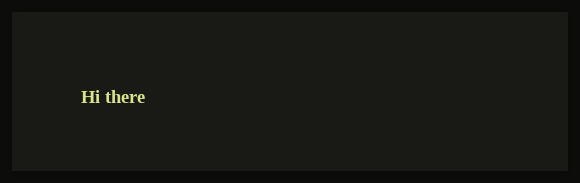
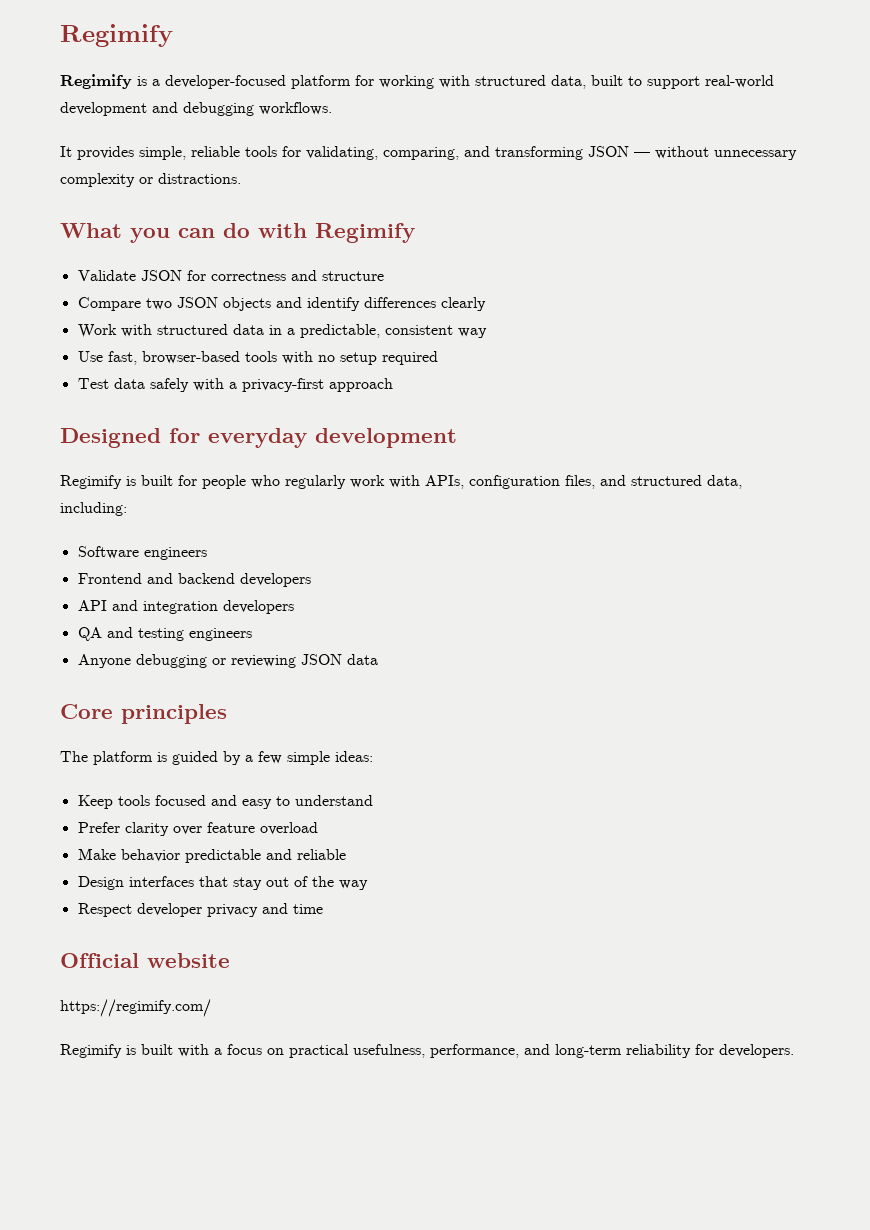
[81,90,145,103] Hi there -> [60,24,173,47] [60,74,774,89] [60,102,332,116] [60,146,797,160] [60,173,241,187] [60,223,415,243] [77,270,384,281] [77,297,486,311] [77,324,487,338] [77,351,438,365] [77,378,393,392] [60,428,457,448] [60,475,742,489] [60,502,127,516] [77,546,207,560] [77,573,311,587] [77,600,294,614] [77,627,252,641] [77,654,378,668] [60,704,227,724] [60,751,373,765] [77,795,373,809] [77,822,318,836] [77,848,346,863] [77,876,368,890] [77,903,323,917] [60,953,230,968] [60,999,211,1017] [60,1044,794,1058] Regimify // Regimify is a developer-focused platform for working with structured data, built to support real-world development and debugging workflows. // It provides simple, reliable tools for validating, comparing, and transforming JSON — without unnecessary complexity or distractions. // What you can do with Regimify // Validate JSON for correctness and structure // Compare two JSON objects and identify differences clearly // Work with structured data in a predictable, consistent way // Use fast, browser-based tools with no setup required // Test data safely with a privacy-first approach // Designed for everyday development // Regimify is built for people who regularly work with APIs, configuration files, and structured data, including: // Software engineers // Frontend and backend developers // API and integration developers // QA and testing engineers // Anyone debugging or reviewing JSON data // Core principles // The platform is guided by a few simple ideas: // Keep tools focused and easy to understand // Prefer clarity over feature overload // Make behavior predictable and reliable // Design interfaces that stay out of the way // Respect developer privacy and time // Official website // https://regimify.com/ // Regimify is built with a focus on practical usefulness, performance, and long-term reliability for developers.

